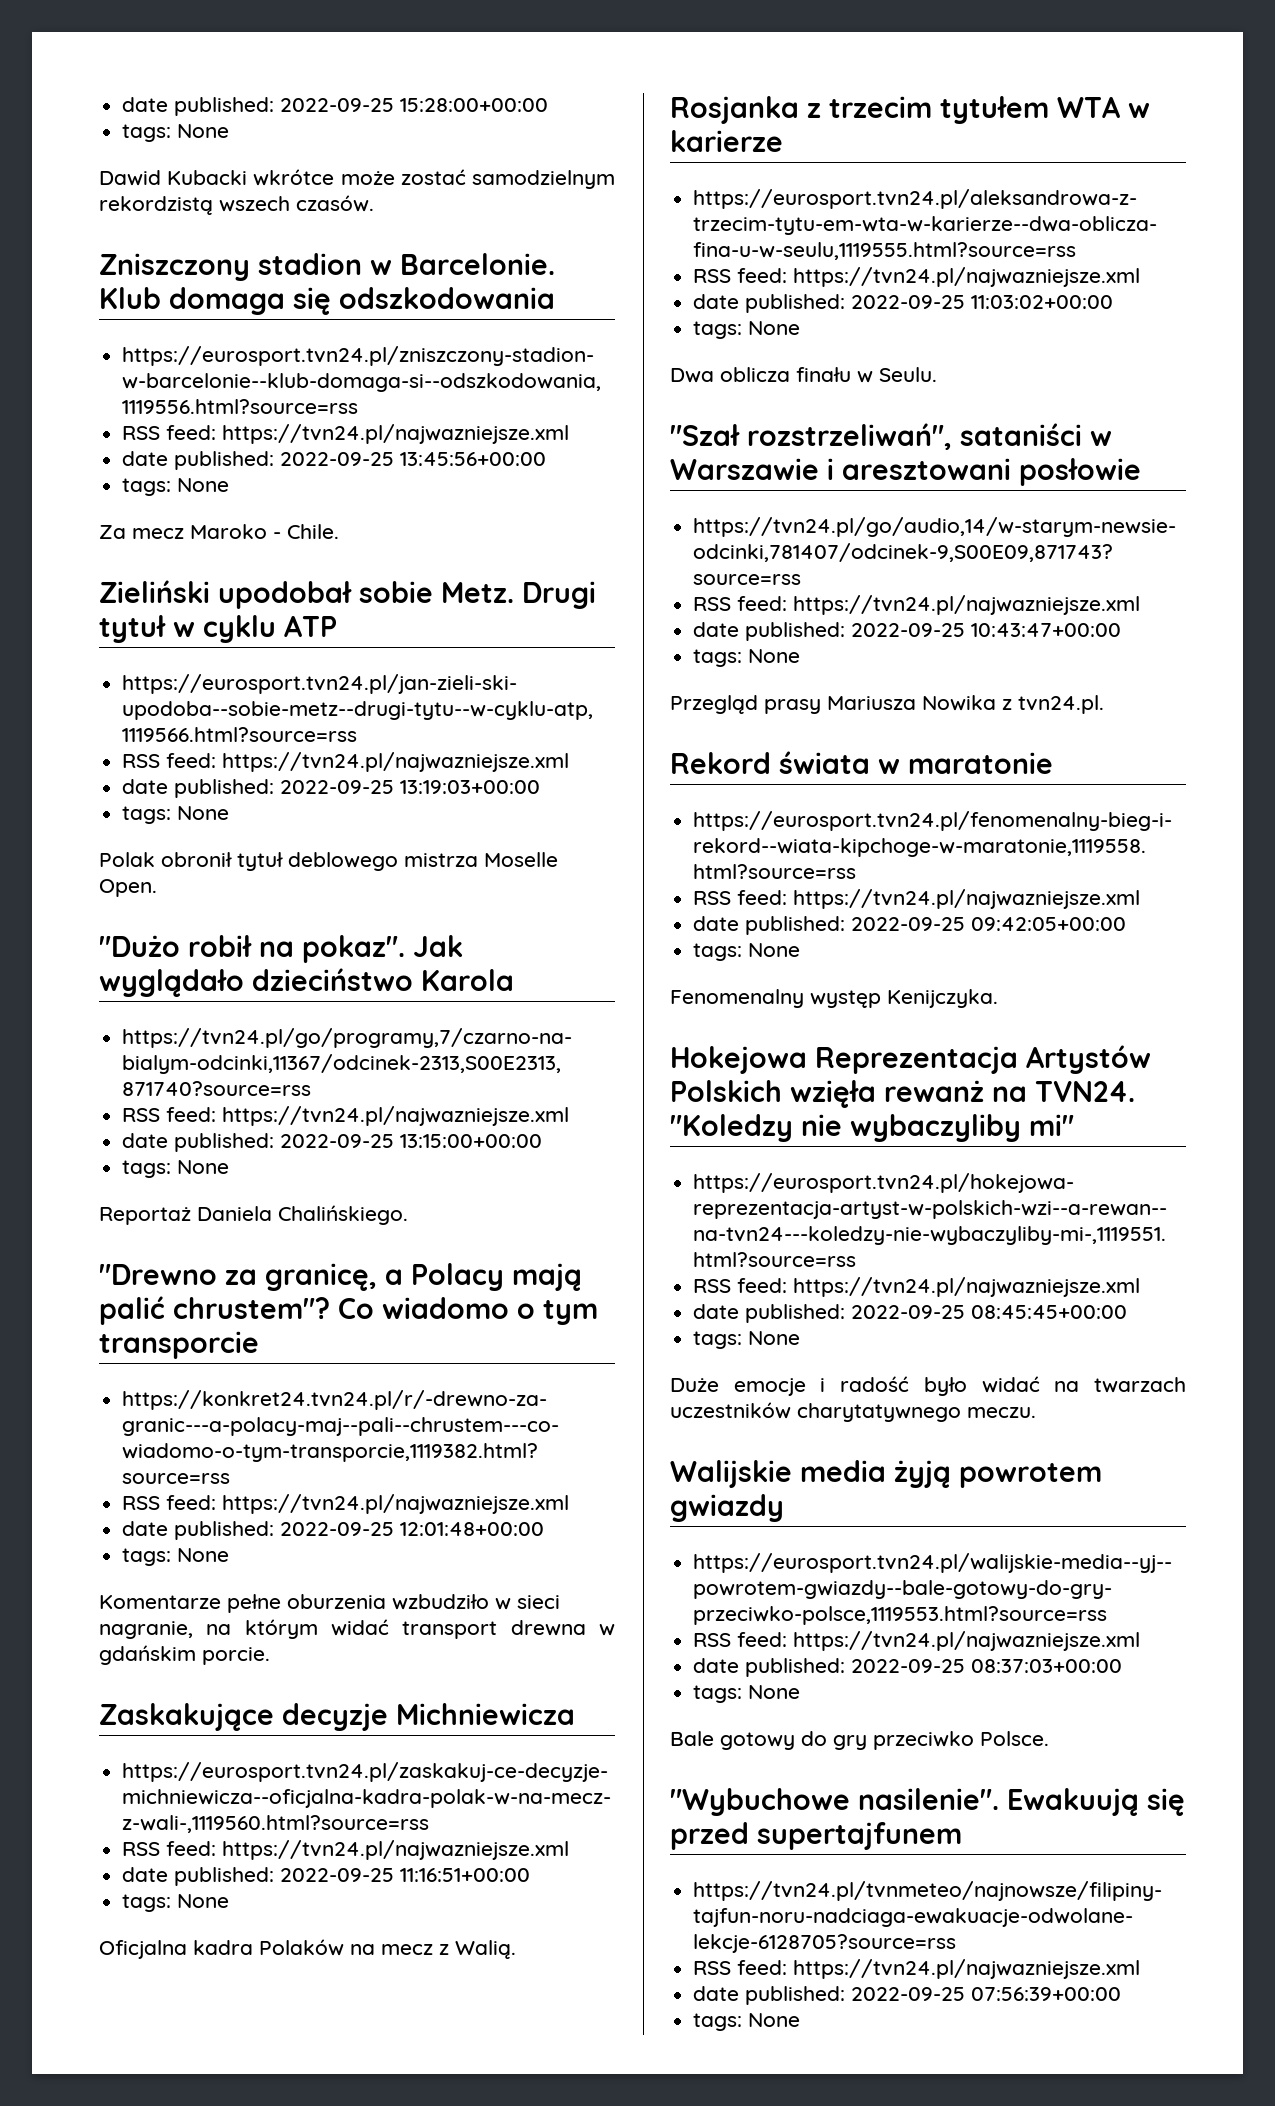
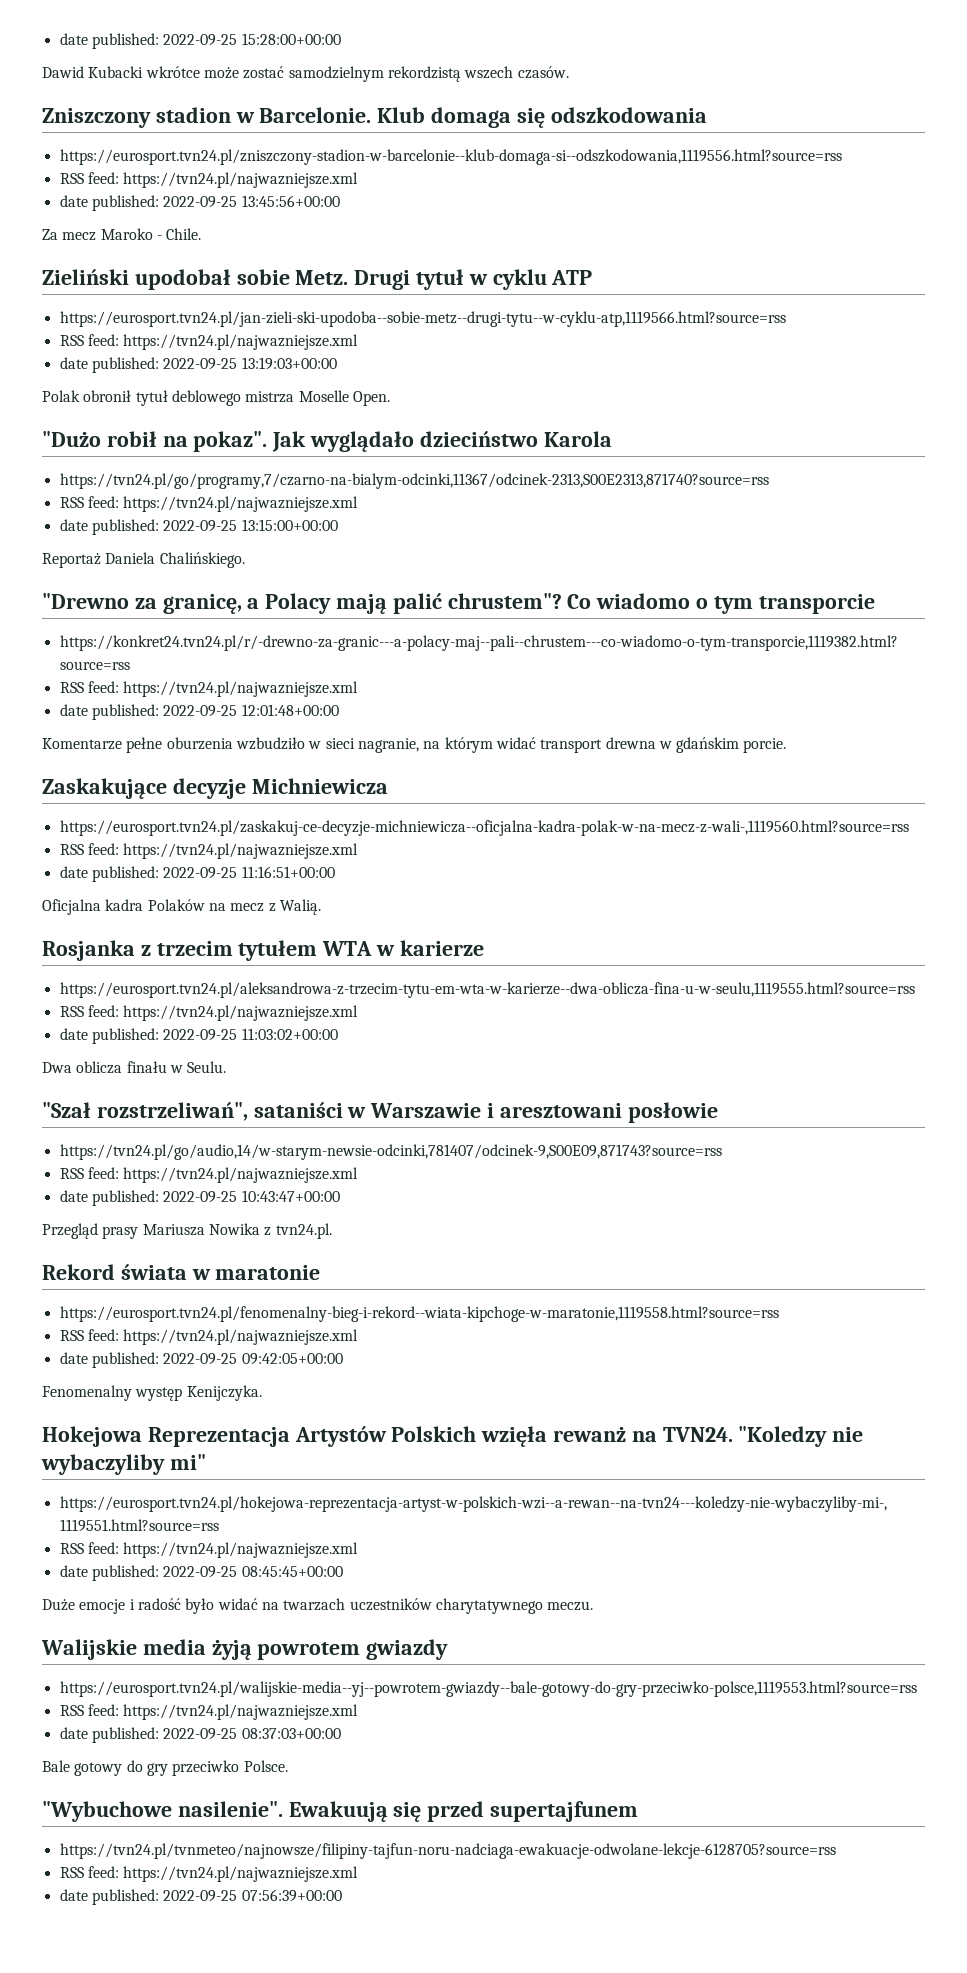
[122,124,230,142] // tags: None -> (341, 39) none
[122,478,230,496] // tags: None -> (340, 201) none
[122,806,230,824] // tags: None -> (337, 363) none
[122,1160,230,1178] // tags: None -> (338, 525) none
[122,1548,230,1566] // tags: None -> (339, 710) none
[122,1894,230,1912] // tags: None -> (335, 872) none
[693,321,801,339] // tags: None -> (338, 1034) none
[693,649,801,667] // tags: None -> (340, 1196) none
[693,943,801,961] // tags: None -> (343, 1359) none
[693,1331,801,1349] // tags: None -> (343, 1571) none
[693,1685,801,1703] // tags: None -> (341, 1733) none
[693,2013,801,2031] // tags: None -> (342, 1895) none

